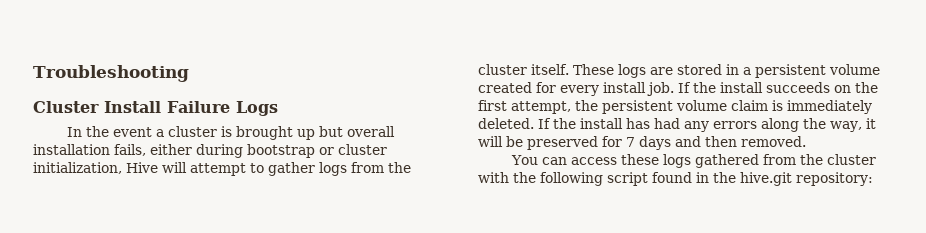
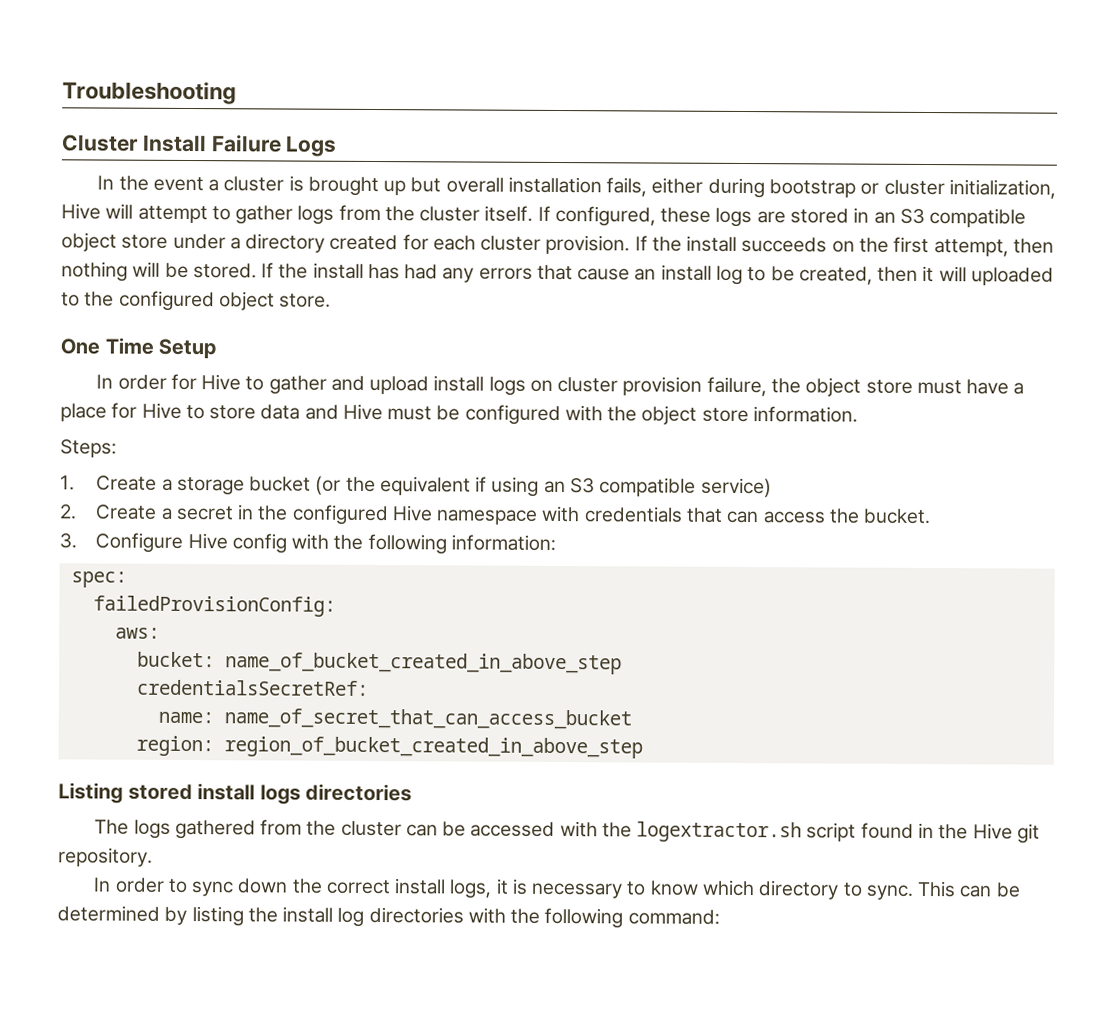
[573,64,614,75] These -> [537,205,712,227] If configured, these
[743,64,880,78] [478,82,674,96] a persistent volume created for every install job. -> [873,208,1027,228] [61,232,631,255] an S3 compatible object store under a directory created for each cluster provision.
[575,100,872,114] [478,118,534,129] the persistent volume claim is immediately deleted. -> [1012,238,1054,254] [61,261,257,282] then nothing will be stored.
[761,118,876,132] [478,136,806,150] [511,154,660,165] along the way, it will be preserved for 7 days and then removed. // You can access these -> [536,264,1054,286] [61,290,332,312] [60,337,217,360] [96,373,1025,397] [60,402,858,426] [60,439,117,458] [60,475,772,498] [59,504,932,526] [59,532,556,555] [70,571,127,588] [92,595,336,617] [114,627,160,639] [136,651,622,675] [136,679,369,696] [157,708,632,730] [135,735,643,759] [58,782,413,805] [94,819,130,835] that cause an install log to be created, then it will uploaded to the configured object store. // One Time Setup // In order for Hive to gather and upload install logs on cluster provision failure, the object store must have a place for Hive to store data and Hive must be configured with the object store information. // Steps: // 1. Create a storage bucket (or the equivalent if using an S3 compatible service) // 2. Create a secret in the configured Hive namespace with credentials that can access the bucket. // 3. Configure Hive config with the following information: // spec: // failedProvisionConfig: // aws: // bucket: name_of_bucket_created_in_above_step // credentialsSecretRef: // name: name_of_secret_that_can_access_bucket // region: region_of_bucket_created_in_above_step // Listing stored install logs directories // The
[478,172,603,186] with the following -> [405,821,803,843] can be accessed with the logextractor.sh
[740,172,873,186] hive.git repository: -> [972,823,1040,844] [58,847,153,867] [93,877,1021,900] [57,905,720,929] Hive git repository. // In order to sync down the correct install logs, it is necessary to know which directory to sync. This can be determined by listing the install log directories with the following command:

